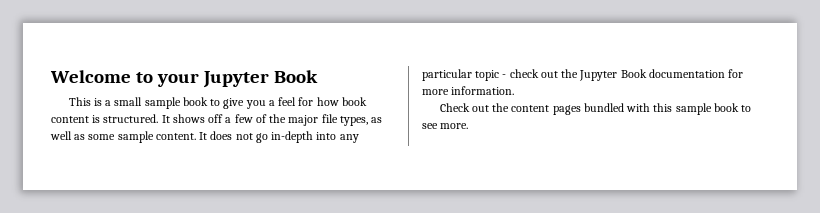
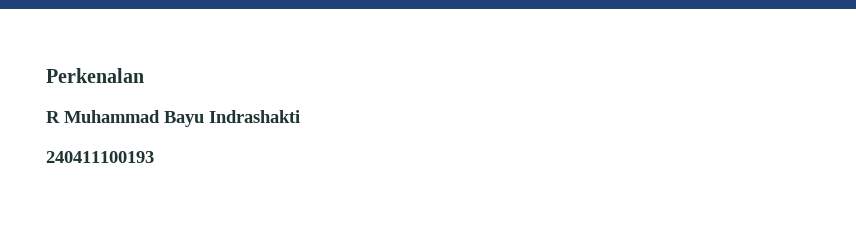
[50,70,318,88] [68,97,367,109] [51,114,383,126] [50,131,359,143] [422,69,744,81] [422,86,515,95] [439,103,752,115] [422,123,469,129] Welcome to your Jupyter Book // This is a small sample book to give you a feel for how book content is structured. It shows off a few of the major file types, as well as some sample content. It does not go in-depth into any particular topic - check out the Jupyter Book documentation for more information. // Check out the content pages bundled with this sample book to see more. -> [46,68,144,83] [46,110,300,127] [46,151,154,163] Perkenalan // R Muhammad Bayu Indrashakti // 240411100193

